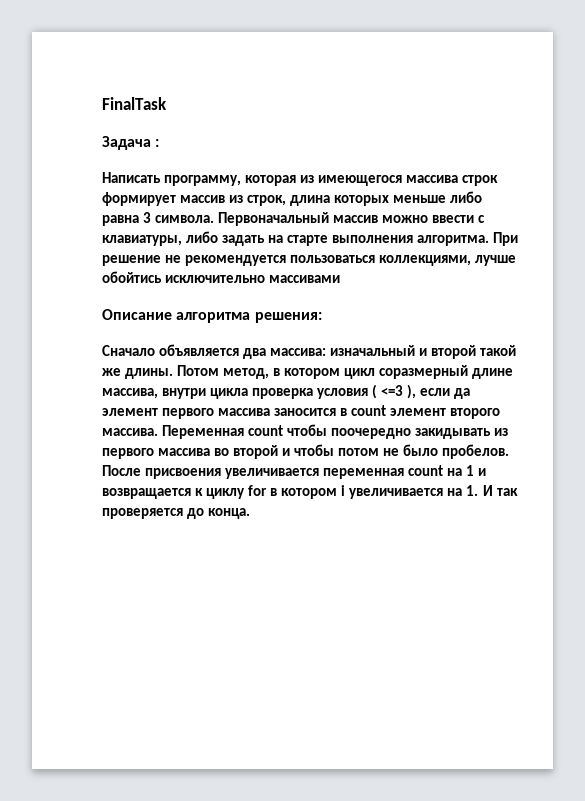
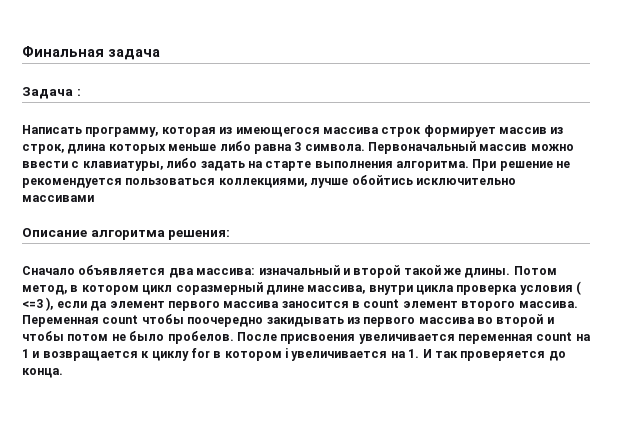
[102,97,167,110] FinalTask -> [22,46,160,60] Финальная задача

